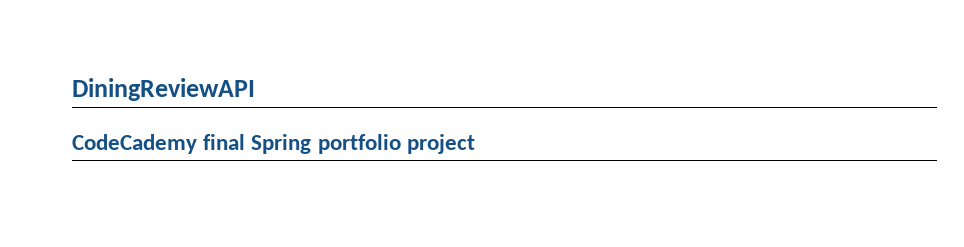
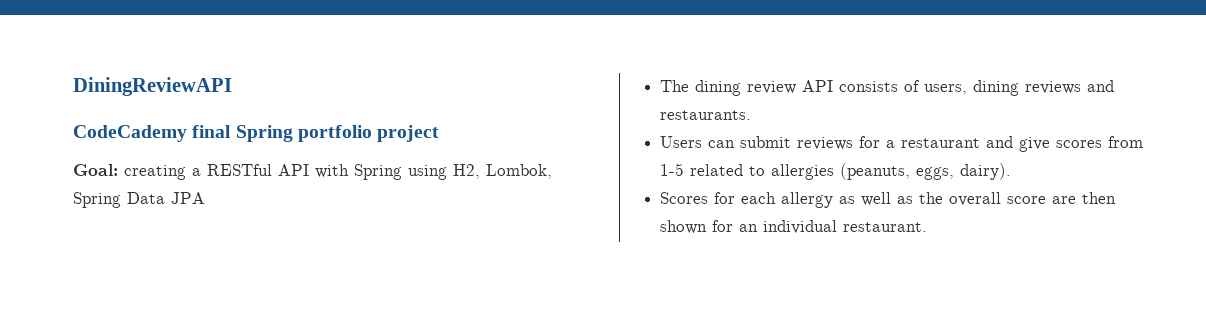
(475, 144) none -> [73,164,552,180] [73,192,205,208] [660,80,1115,96] [660,110,752,120] [660,136,1144,152] [660,163,1012,180] [660,192,1117,208] [660,220,928,234] // Goal: creating a RESTful API with Spring using H2, Lombok, Spring Data JPA // The dining review API consists of users, dining reviews and restaurants. // Users can submit reviews for a restaurant and give scores from 1-5 related to allergies (peanuts, eggs, dairy). // Scores for each allergy as well as the overall score are then shown for an individual restaurant.

